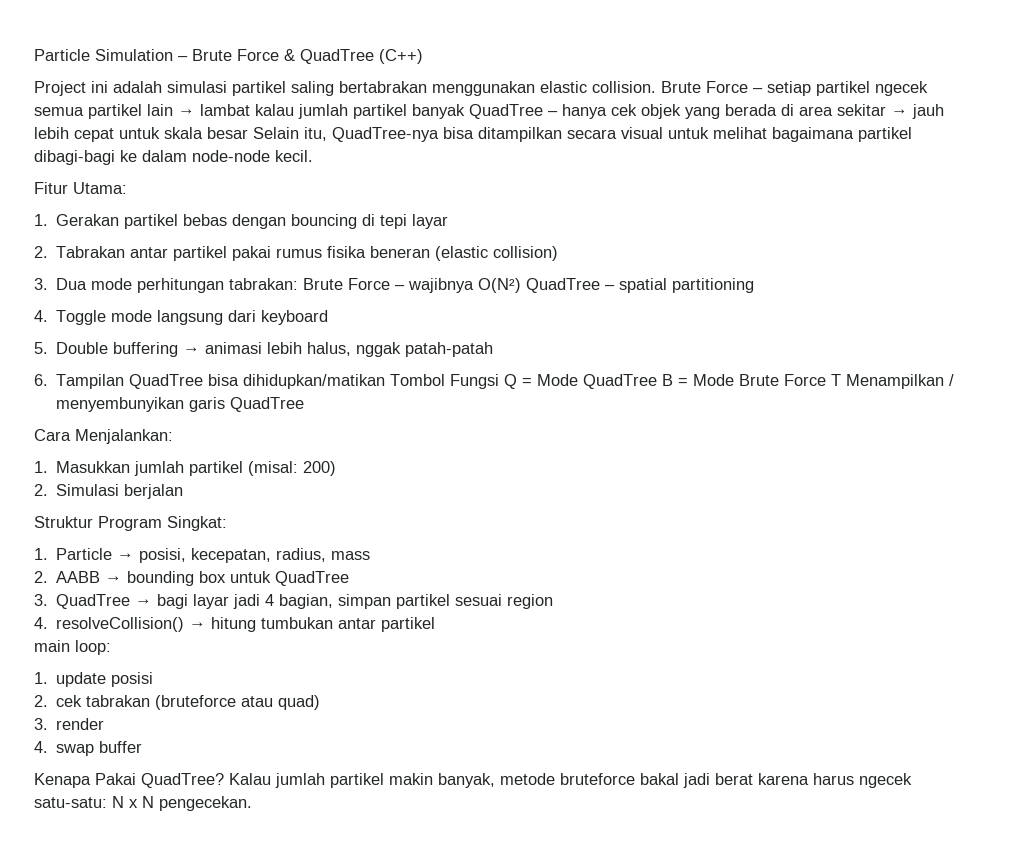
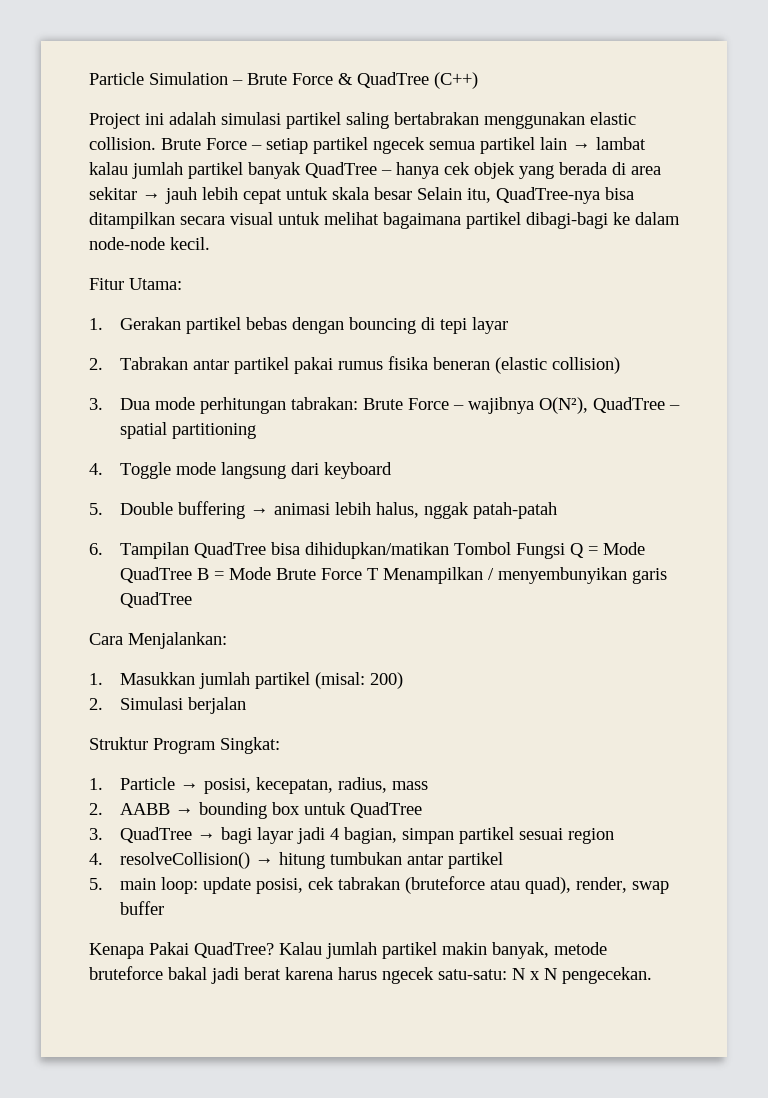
[478,278,522,293] O(N²) -> [538,397,588,414] O(N²),
(436, 624) none -> [89,878,103,890] 5.
[34,672,154,687] [34,695,321,710] [34,718,105,730] [34,741,48,753] // 1. update posisi // 2. cek tabrakan (bruteforce atau quad) // 3. render // 4. -> [202,876,627,894] update posisi, cek tabrakan (bruteforce atau quad), render,

